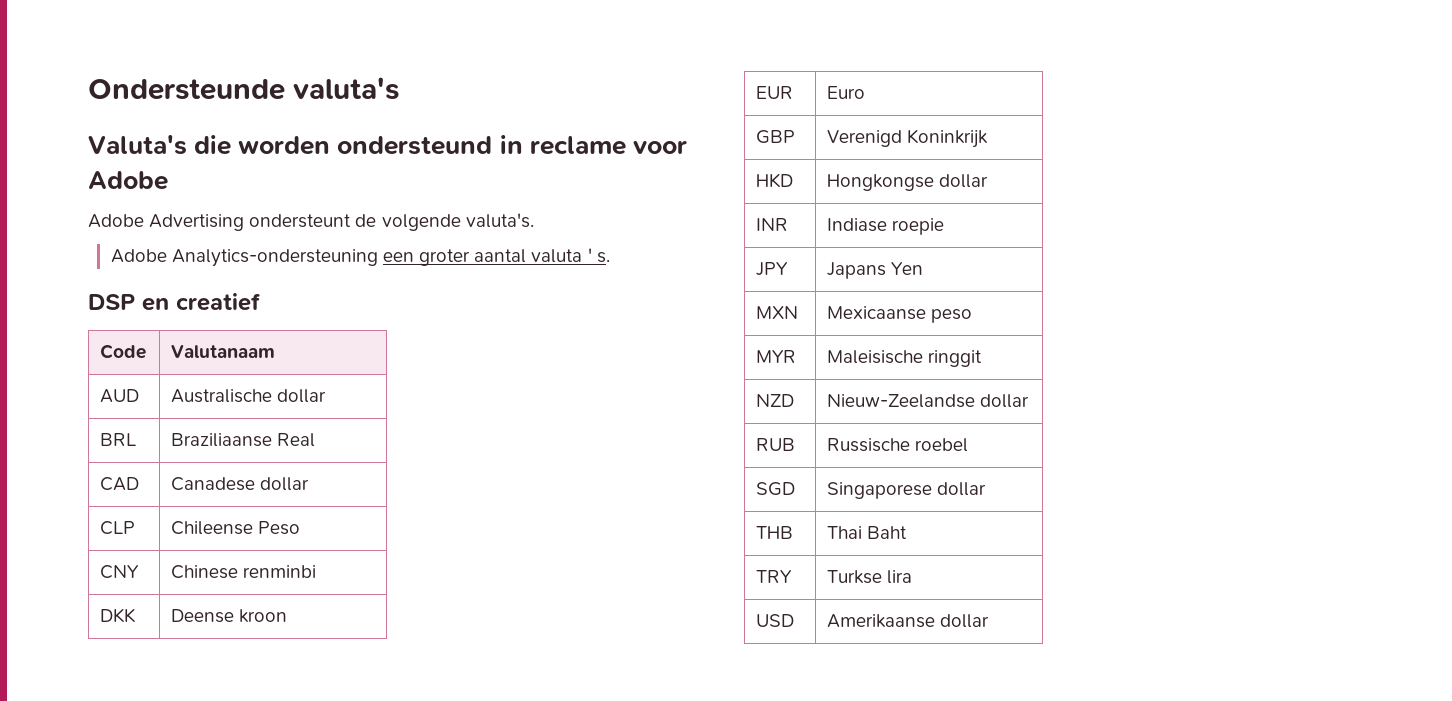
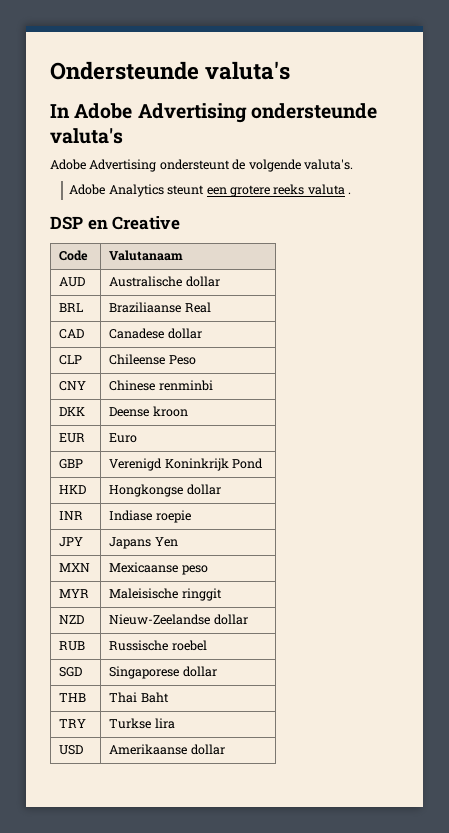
[88,135,687,155] [88,171,168,190] Valuta's die worden ondersteund in reclame voor Adobe -> [50,103,377,123] [50,128,123,144] In Adobe Advertising ondersteunde valuta's
[171,248,610,267] Analytics-ondersteuning een groter aantal valuta ' s. -> [108,184,352,197] Analytics steunt een grotere reeks valuta .
[176,293,261,311] creatief -> [112,216,181,230] Creative
(989, 138) none -> [232,458,264,469] Pond

